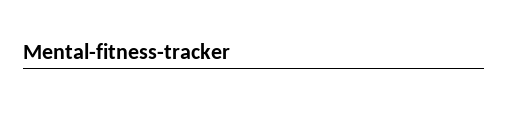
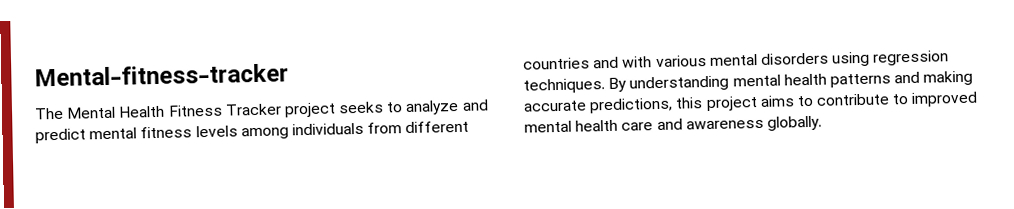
(230, 51) none -> [34,99,489,120] [35,120,470,144] [523,50,950,70] [523,70,974,94] [523,91,979,114] [524,115,822,133] // The Mental Health Fitness Tracker project seeks to analyze and predict mental fitness levels among individuals from different countries and with various mental disorders using regression techniques. By understanding mental health patterns and making accurate predictions, this project aims to contribute to improved mental health care and awareness globally.

